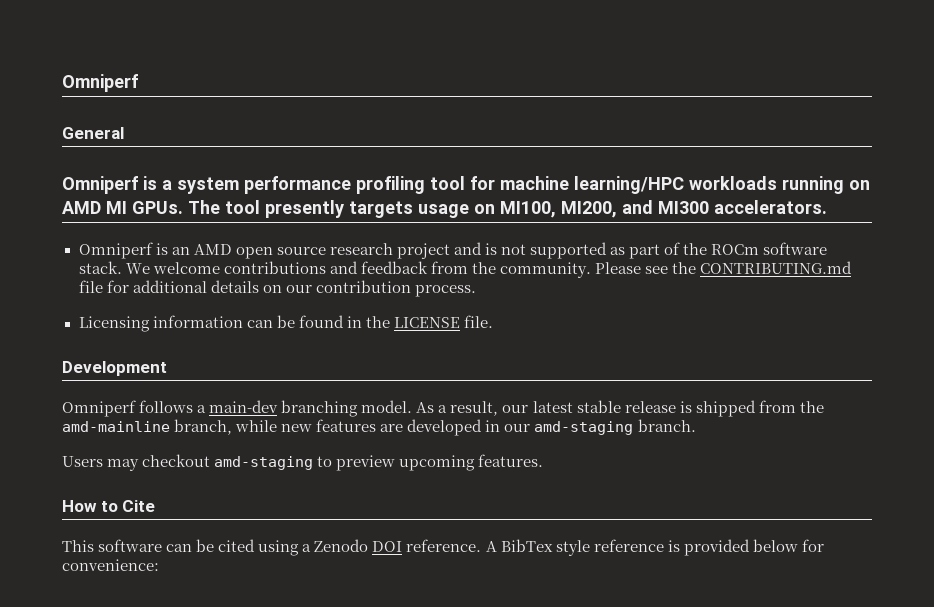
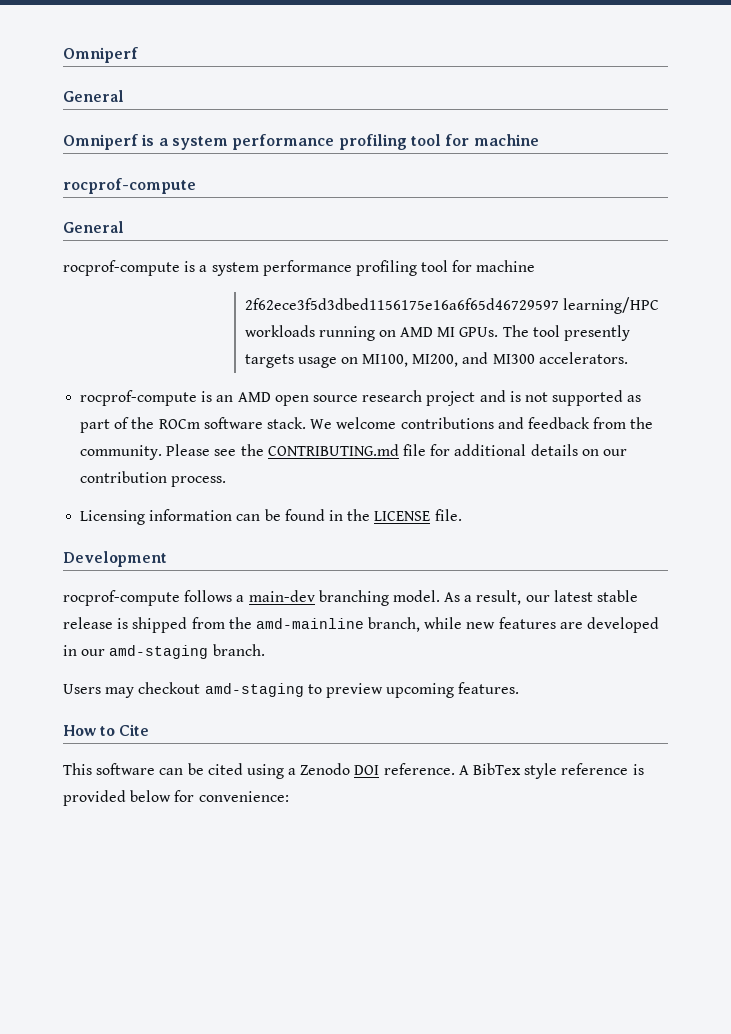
(569, 183) none -> [63,178,196,194] [63,221,124,233] [63,260,536,276] [244,298,559,310] // rocprof-compute // General // rocprof-compute is a system performance profiling tool for machine // 2f62ece3f5d3dbed1156175e16a6f65d46729597
[78,242,153,259] Omniperf -> [80,390,198,406] rocprof-compute
[62,400,136,417] Omniperf -> [63,590,180,606] rocprof-compute

